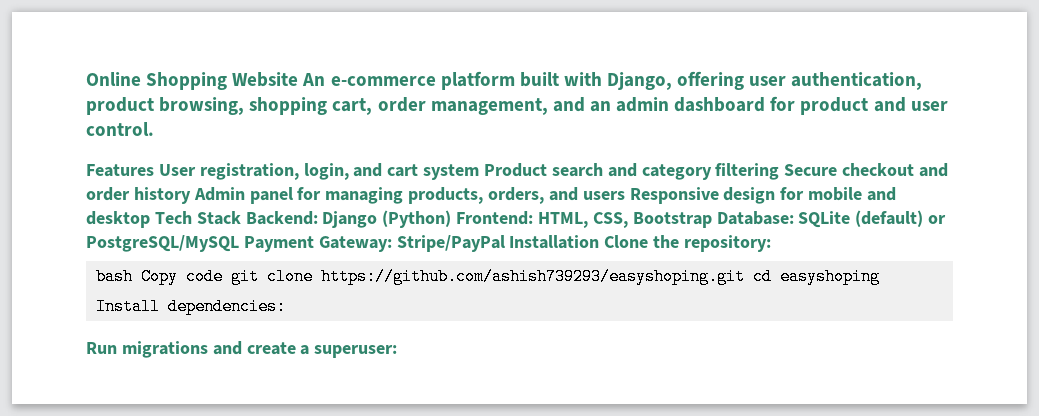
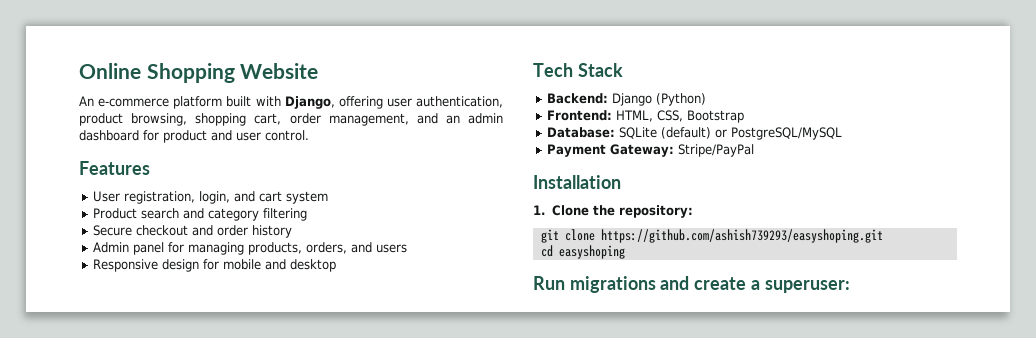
(299, 79) none -> (319, 71) //
(154, 170) none -> (150, 168) //
(480, 172) none -> (329, 197) //
(780, 171) none -> (308, 214) //
(191, 195) none -> (293, 231) //
(625, 195) none -> (408, 248) //
(150, 219) none -> (337, 265) //
(241, 218) none -> (623, 70) //
(452, 219) none -> (707, 99) //
(712, 220) none -> (745, 116) //
(239, 243) none -> (843, 133) //
(505, 243) none -> (755, 150) //
(600, 242) none -> [533,205,545,215] // 1.
[95,268,223,285] bash Copy code -> (693, 211) none
(745, 276) none -> (883, 236) //
[95,298,286,315] Install dependencies: -> (625, 252) none

